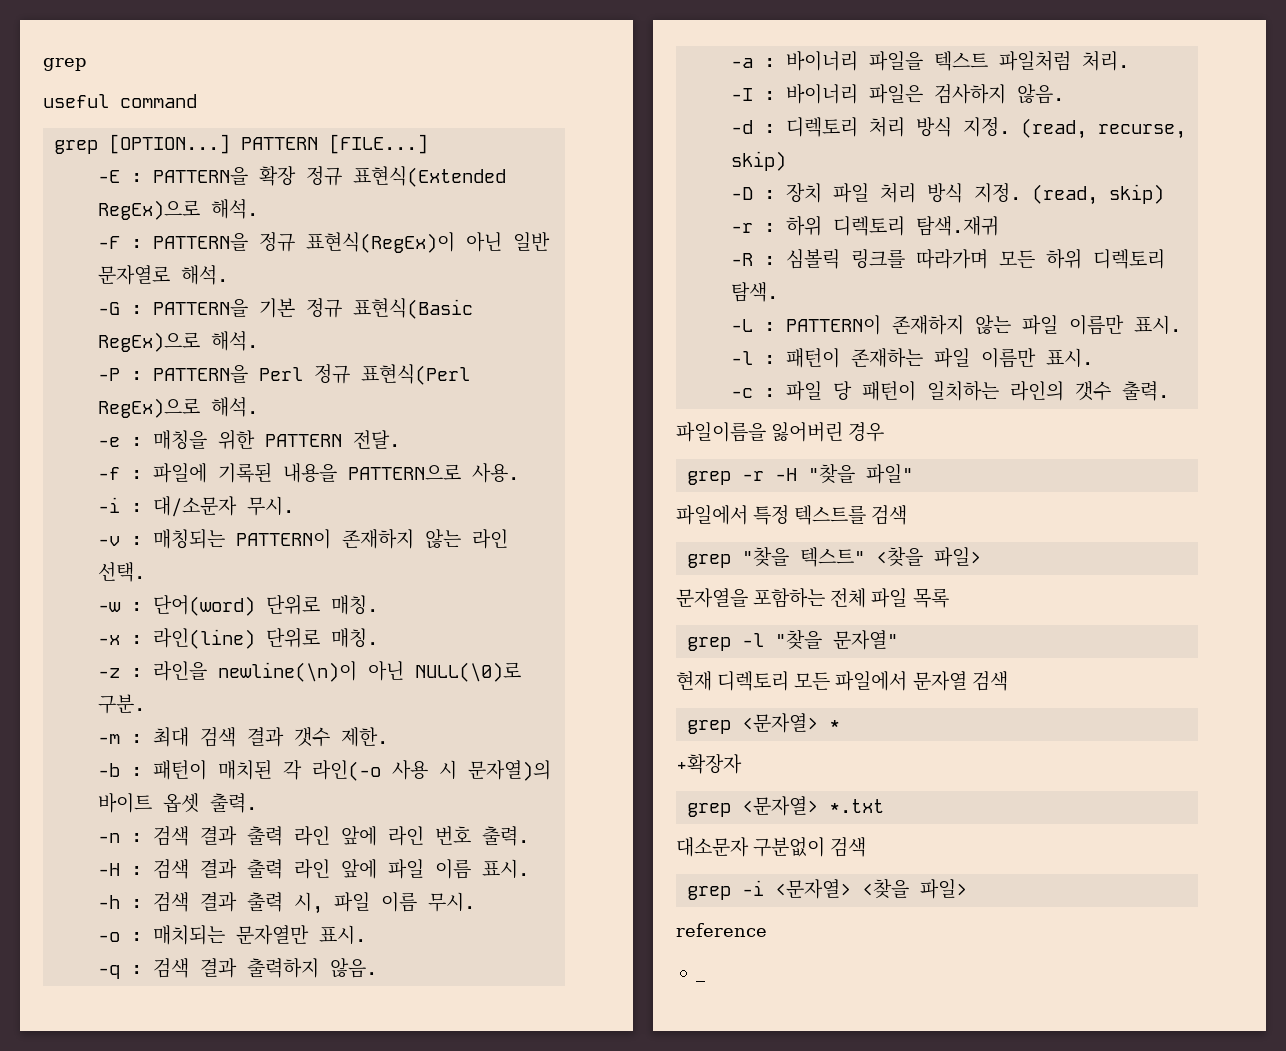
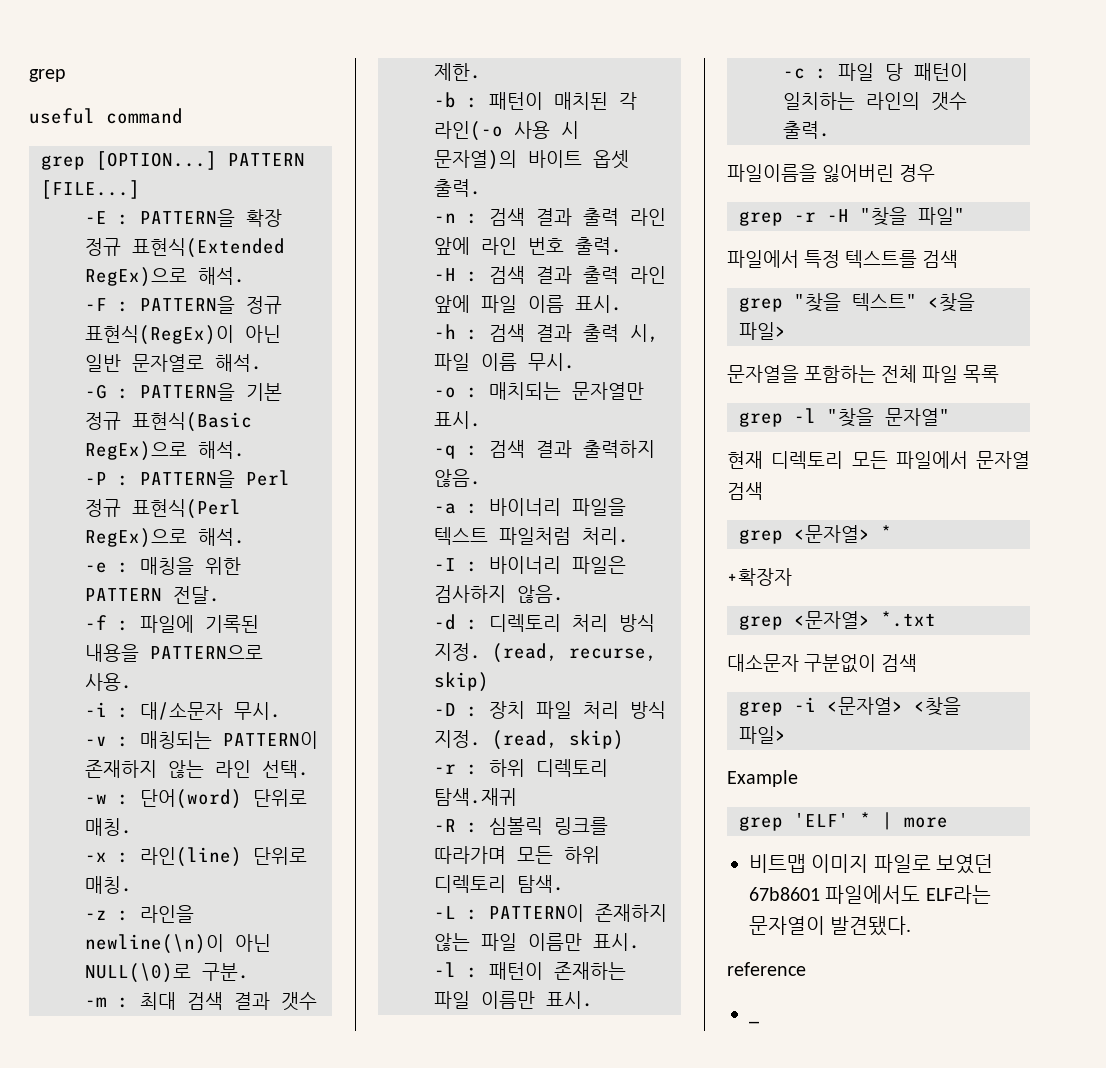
(967, 889) none -> [727,770,798,787] [739,812,948,831] [749,854,994,874] [749,885,991,904] [749,916,912,936] // Example // grep 'ELF' * | more // 비트맵 이미지 파일로 보였던 67b8601 파일에서도 ELF라는 문자열이 발견됐다.

